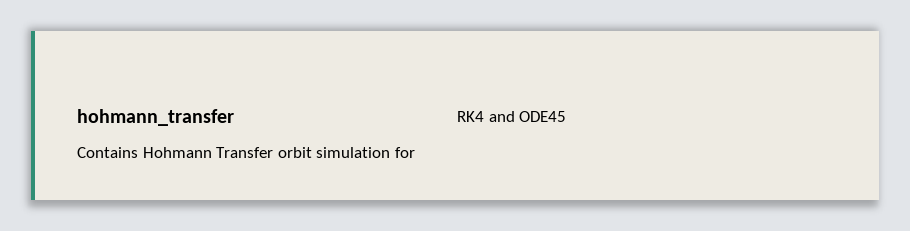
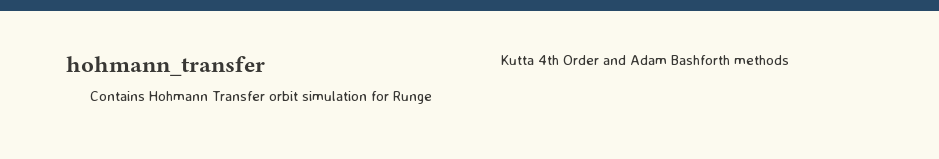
[457,111,567,122] RK4 and ODE45 -> [392,91,432,104] [500,55,789,65] Runge Kutta 4th Order and Adam Bashforth methods

